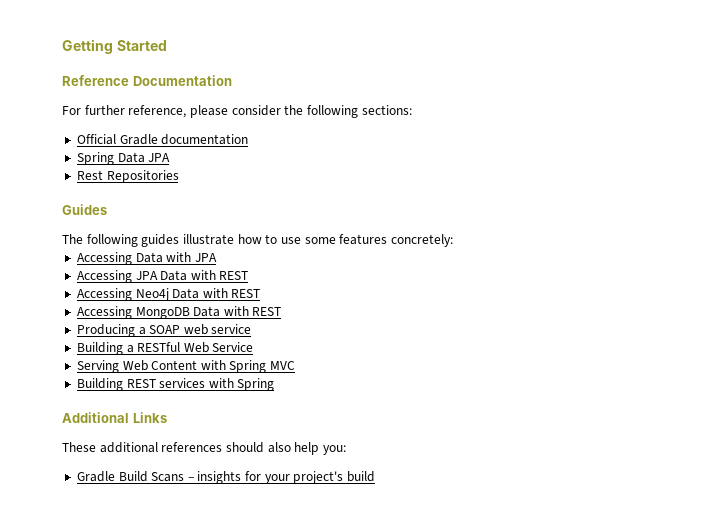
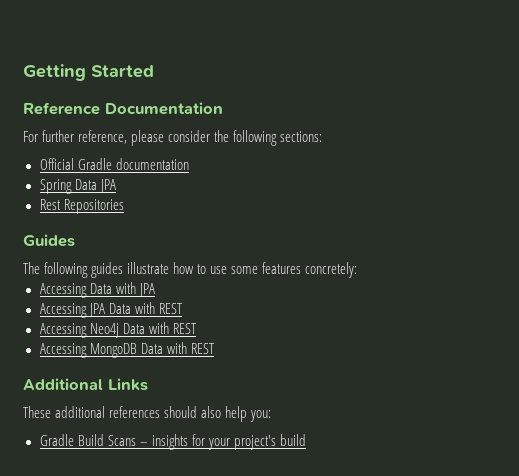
[76,324,252,337] [76,342,254,355] [76,360,296,373] [76,378,275,391] // Producing a SOAP web service // Building a RESTful Web Service // Serving Web Content with Spring MVC // Building REST services with Spring -> (215, 348) none

